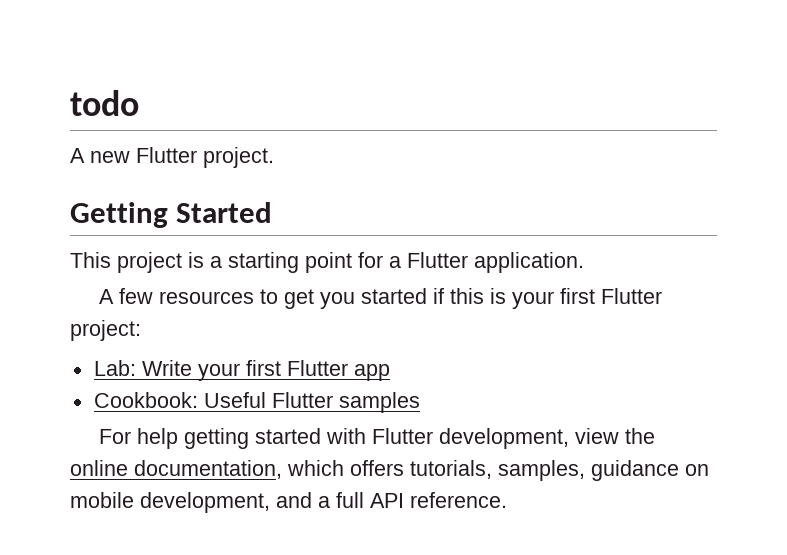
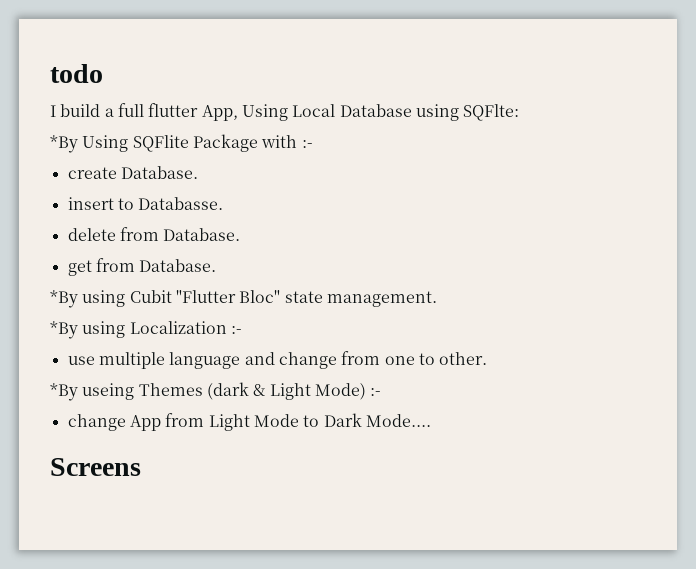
[70,147,274,168] [70,202,273,228] [70,252,584,273] [98,288,662,309] [70,320,141,341] [93,360,390,381] [93,392,420,413] [98,428,655,449] [70,460,709,481] [70,492,507,513] A new Flutter project. // Getting Started // This project is a starting point for a Flutter application. // A few resources to get you started if this is your first Flutter project: // Lab: Write your first Flutter app // Cookbook: Useful Flutter samples // For help getting started with Flutter development, view the online documentation, which offers tutorials, samples, guidance on mobile development, and a full API reference. -> [50,103,520,121] [50,134,313,153] [67,166,198,179] [67,197,224,210] [67,227,241,241] [67,258,217,276] [50,290,437,308] [50,321,242,339] [67,351,488,369] [50,382,382,401] [67,413,431,431] [50,458,141,476] I build a full flutter App, Using Local Database using SQFlte: // *By Using SQFlite Package with :- // create Database. // insert to Databasse. // delete from Database. // get from Database. // *By using Cubit "Flutter Bloc" state management. // *By using Localization :- // use multiple language and change from one to other. // *By useing Themes (dark & Light Mode) :- // change App from Light Mode to Dark Mode.... // Screens

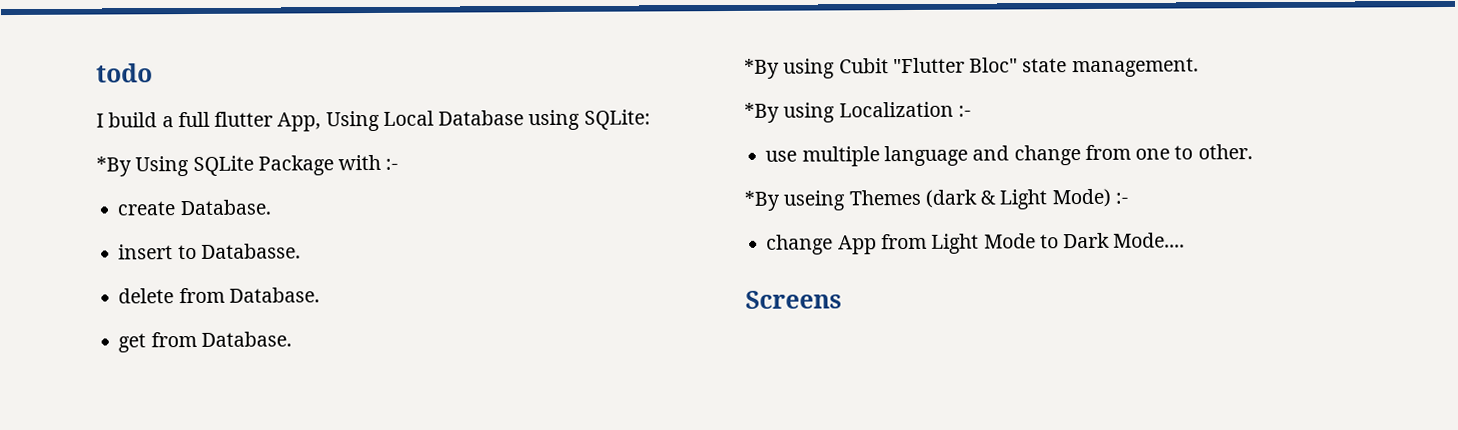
[463,104,520,121] SQFlte: -> [583,109,651,130] SQLite:
[132,135,189,152] SQFlite -> [192,155,254,176] SQLite

